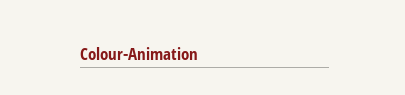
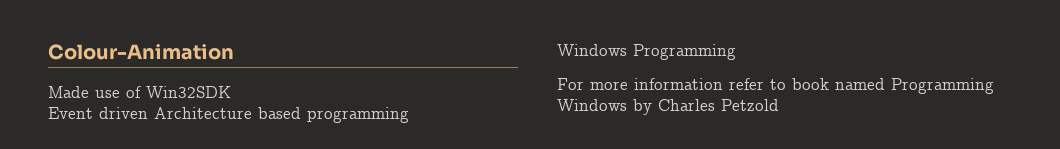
(198, 53) none -> [48,86,231,98] [48,107,409,123] [557,44,736,60] [557,78,994,94] [557,99,779,115] // Made use of Win32SDK // Event driven Architecture based programming // Windows Programming // For more information refer to book named Programming Windows by Charles Petzold

